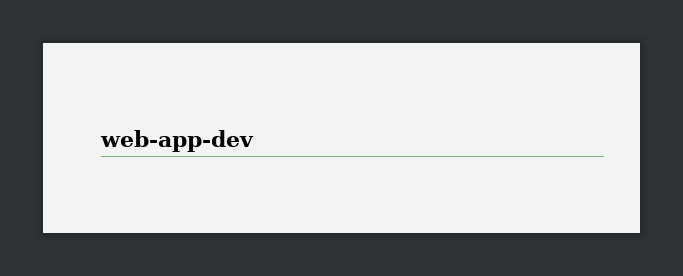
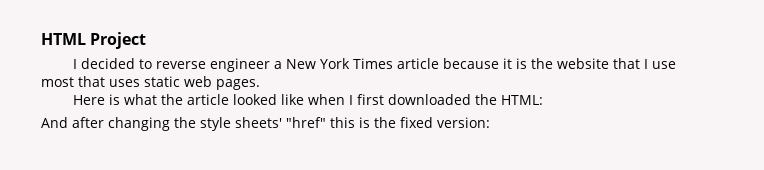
[100,130,254,152] web-app-dev -> [41,32,147,49] [72,58,676,72] [41,76,260,90] [72,94,543,105] [41,117,490,131] HTML Project // I decided to reverse engineer a New York Times article because it is the website that I use most that uses static web pages. // Here is what the article looked like when I first downloaded the HTML: // And after changing the style sheets' "href" this is the fixed version:

